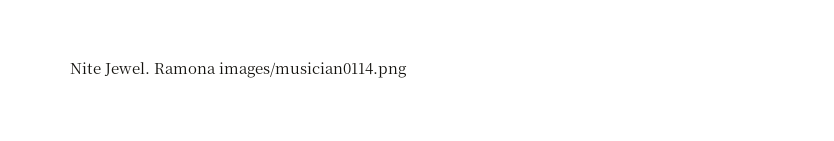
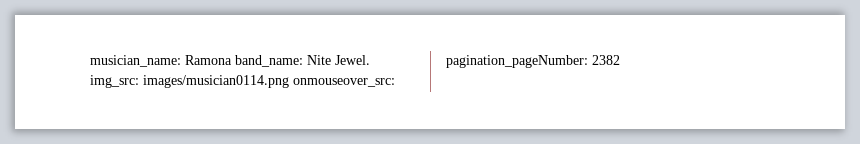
[70,62,408,78] Nite Jewel. Ramona images/musician0114.png -> [90,55,370,67] [90,75,395,88] [446,55,620,68] musician_name: Ramona band_name: Nite Jewel. img_src: images/musician0114.png onmouseover_src: pagination_pageNumber: 2382

